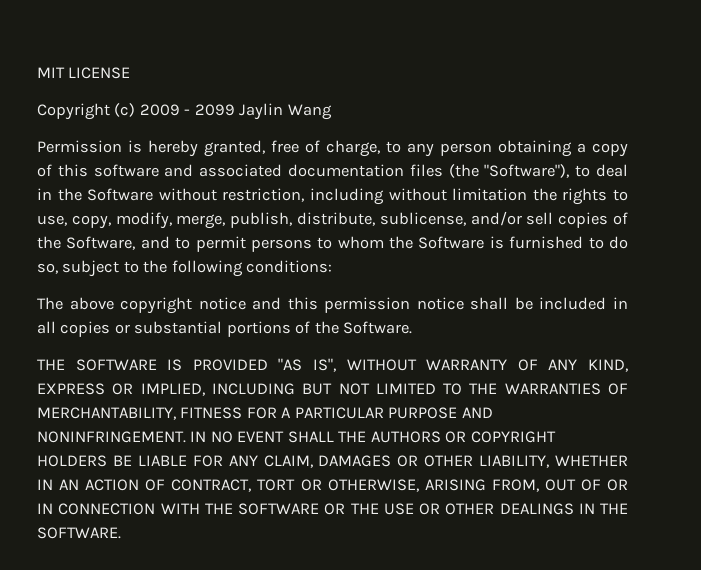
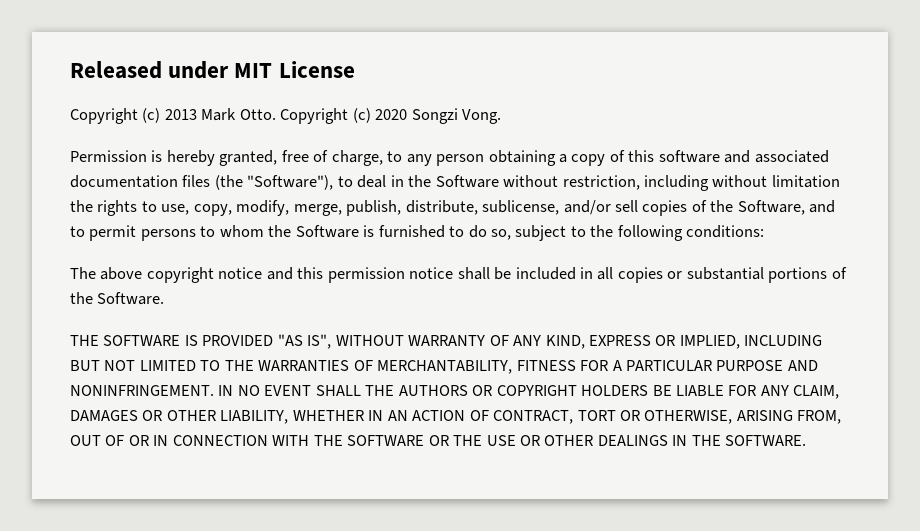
[37,67,131,79] [37,103,332,120] MIT LICENSE // Copyright (c) 2009 - 2099 Jaylin Wang -> [70,61,355,79] [70,108,502,124] Released under MIT License // Copyright (c) 2013 Mark Otto. Copyright (c) 2020 Songzi Vong.

